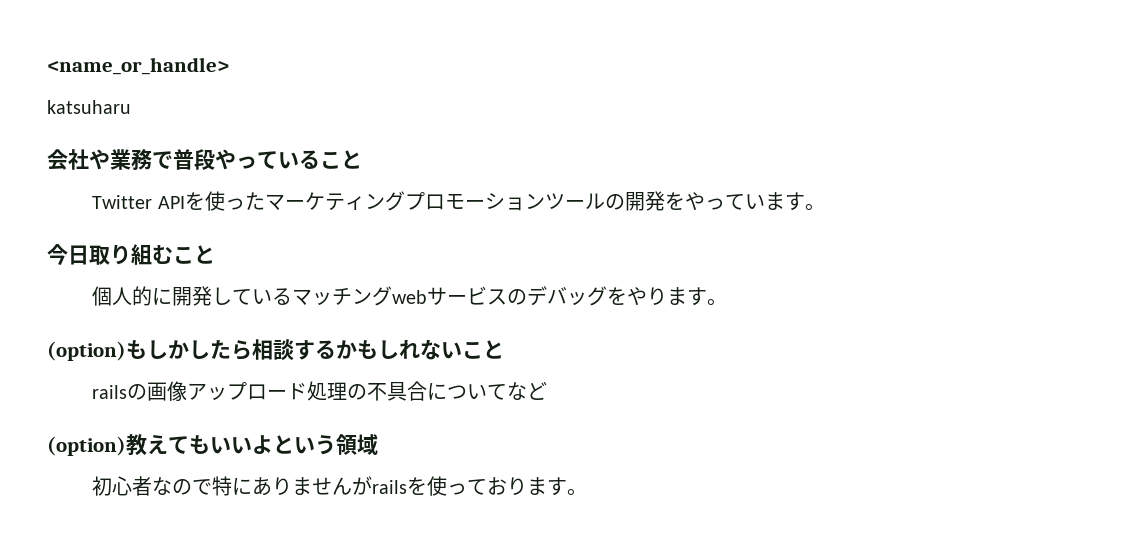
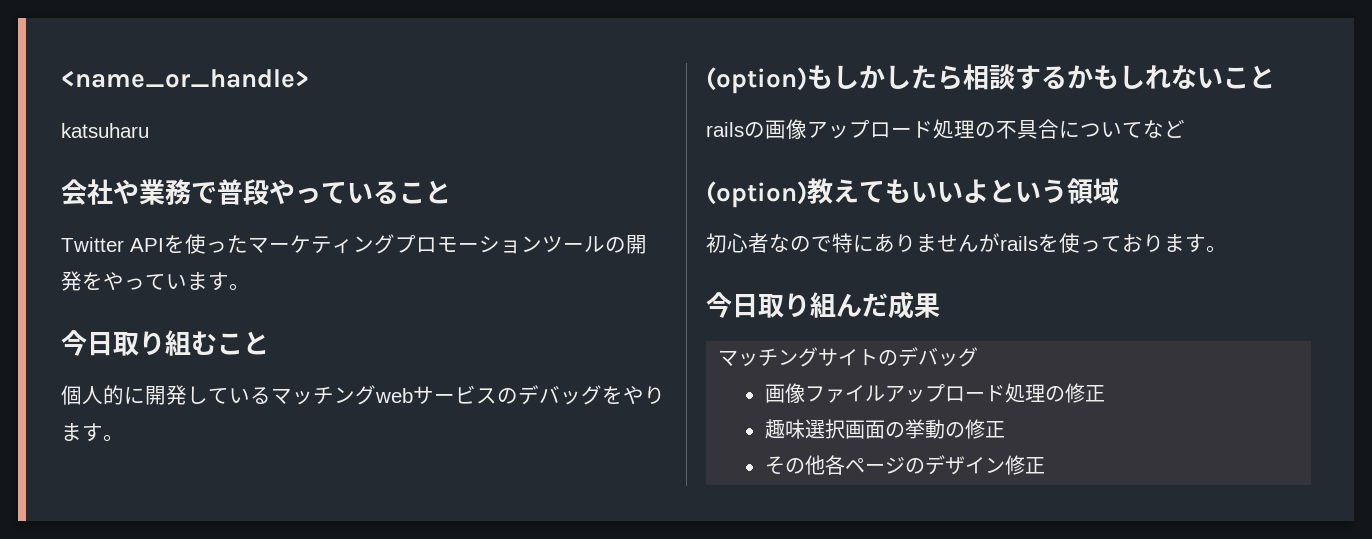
(588, 492) none -> [706,292,940,319] [718,347,979,367] [764,383,1105,403] [764,419,1005,439] [764,455,1045,475] // 今日取り組んだ成果 // マッチングサイトのデバッグ // 画像ファイルアップロード処理の修正 // 趣味選択画面の挙動の修正 // その他各ページのデザイン修正

